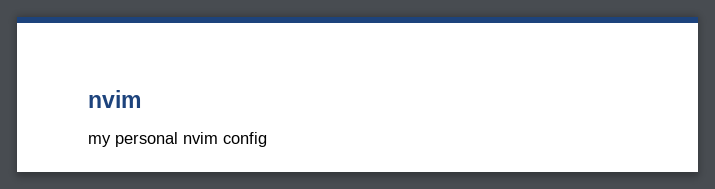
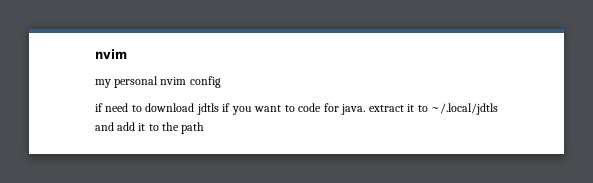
(267, 139) none -> [95,103,498,115] [95,122,205,134] // if need to download jdtls if you want to code for java. extract it to ~/.local/jdtls and add it to the path

